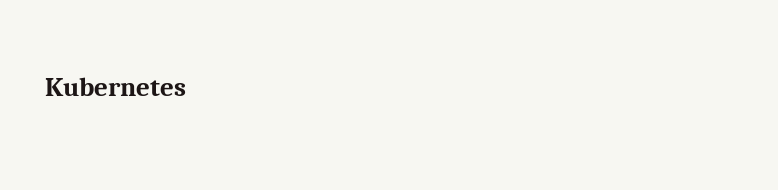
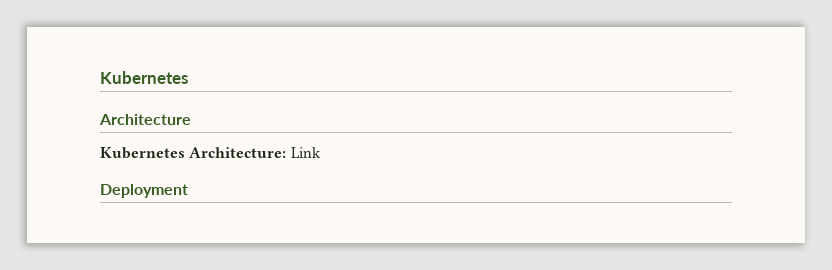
[45,77,186,96] Kubernetes -> [100,71,188,84] [99,114,191,125] [100,147,321,159] [100,184,188,198] Kubernetes // Architecture // Kubernetes Architecture: Link // Deployment

